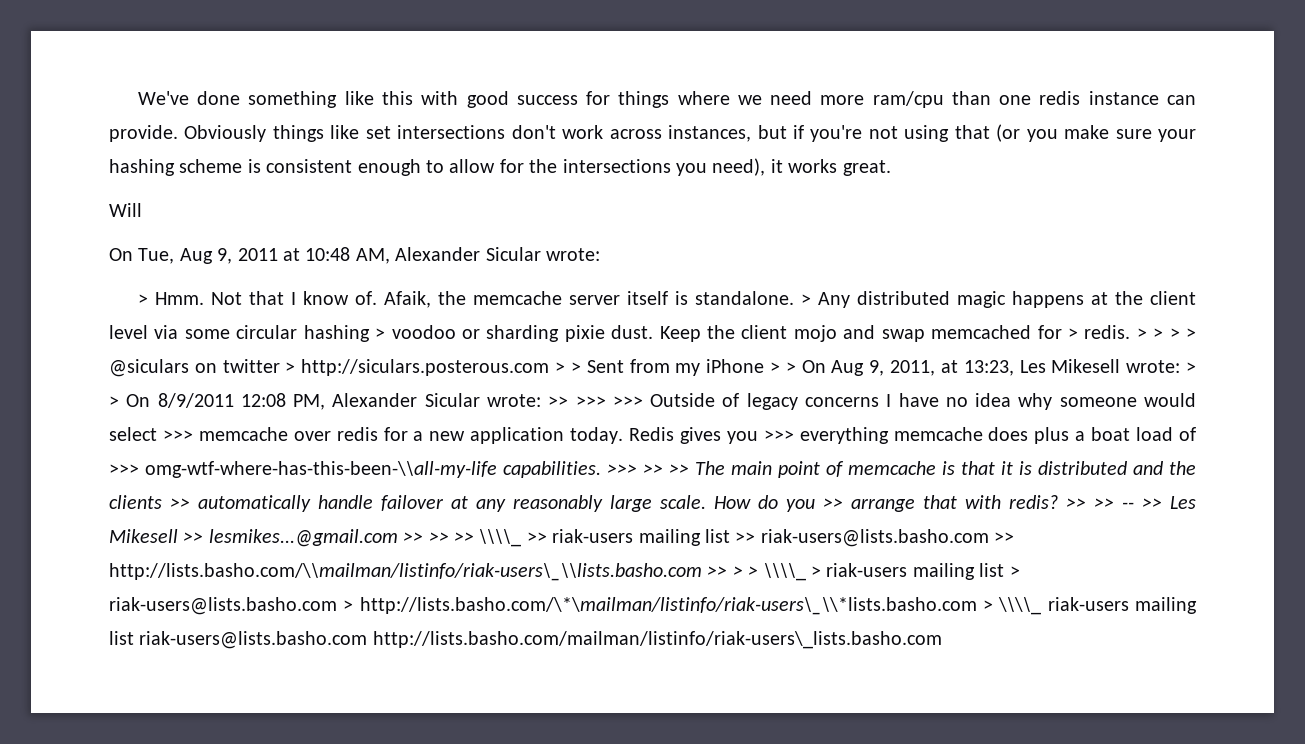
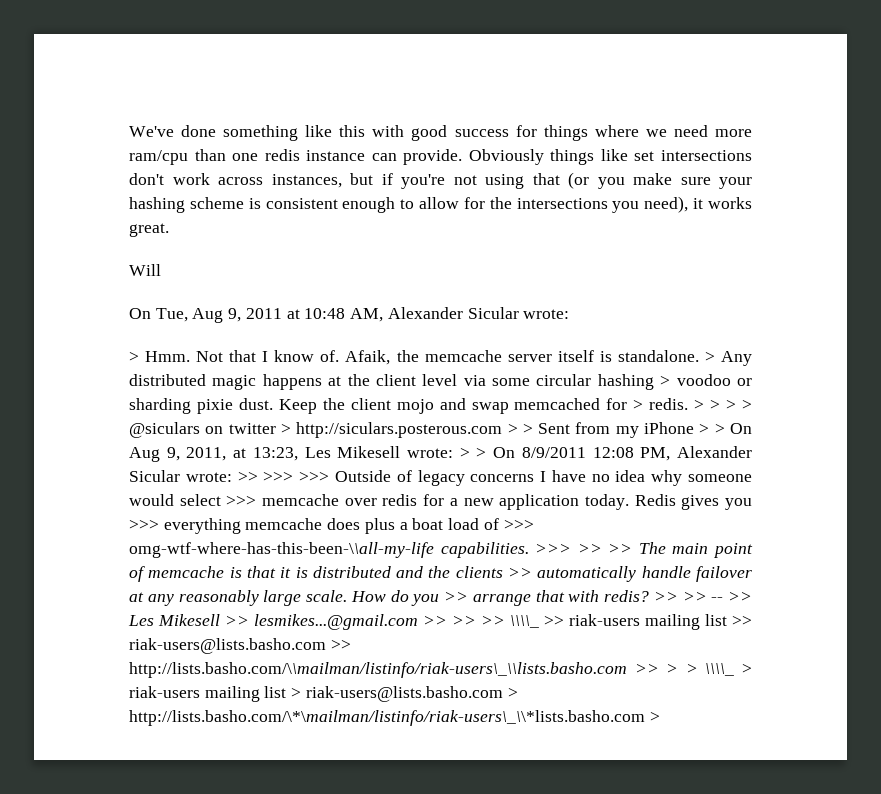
[998,597,1197,615] [109,631,942,649] \\\\_ riak-users mailing list riak-users@lists.basho.com http://lists.basho.com/mailman/listinfo/riak-users\_lists.basho.com -> (660, 716) none

